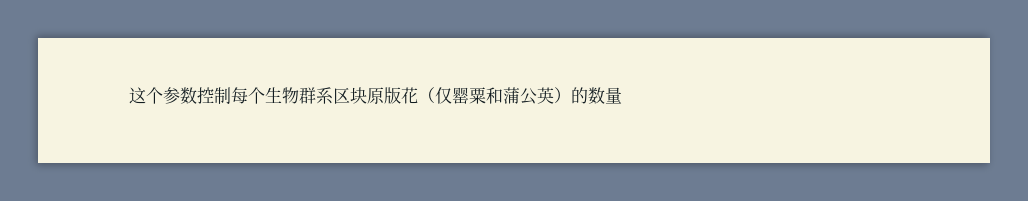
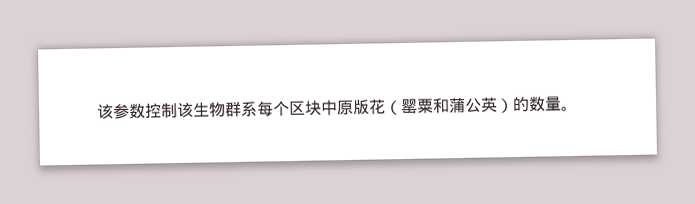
[129,87,163,104] 这个 -> [97,104,114,120] 该
[231,87,265,104] 每个 -> [176,102,194,119] 该
[333,87,367,104] 区块 -> [256,100,338,117] 每个区块中
[435,87,452,104] 仅 -> (402, 108) none
(622, 95) none -> [561,105,578,112] 。

